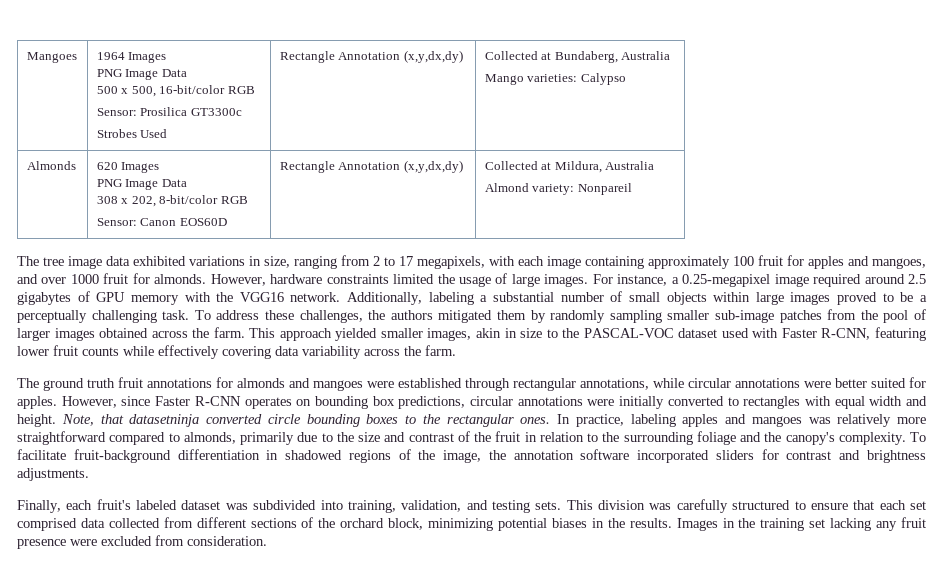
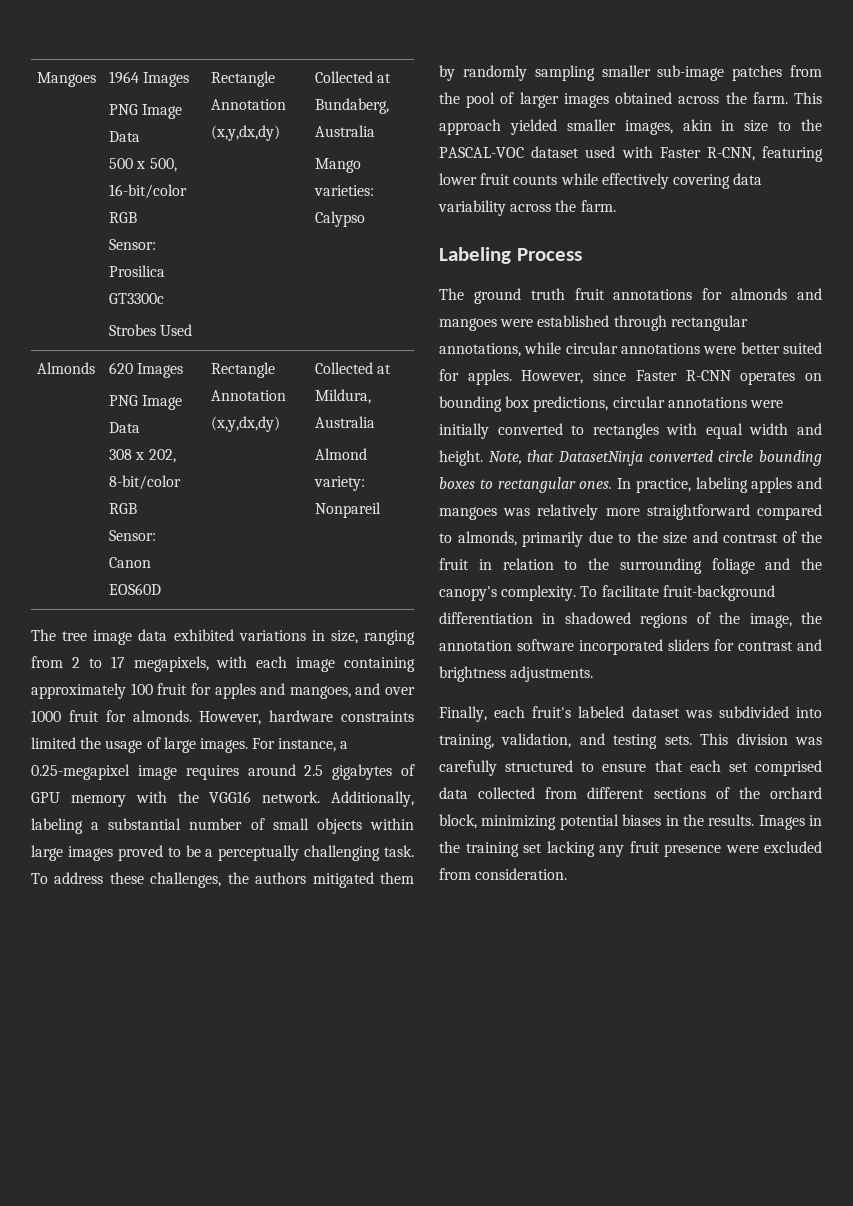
[813,274,862,287] required -> [185,765,239,780] requires
(456, 350) none -> [439,247,582,264] // Labeling Process
[129,414,200,427] datasetninja -> [558,451,643,466] DatasetNinja
[422,414,441,424] the -> (493, 484) none

